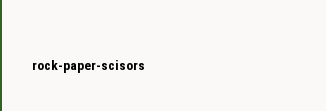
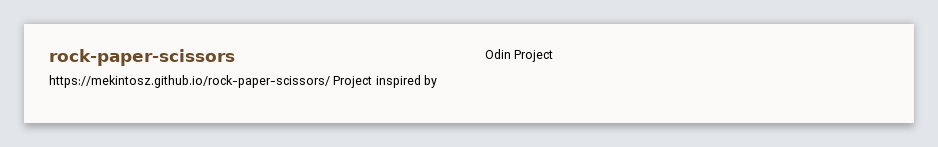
[32,60,145,73] rock-paper-scisors -> [49,49,235,66] [49,75,438,88] [485,49,554,62] rock-paper-scissors // https://mekintosz.github.io/rock-paper-scissors/ Project inspired by Odin Project

